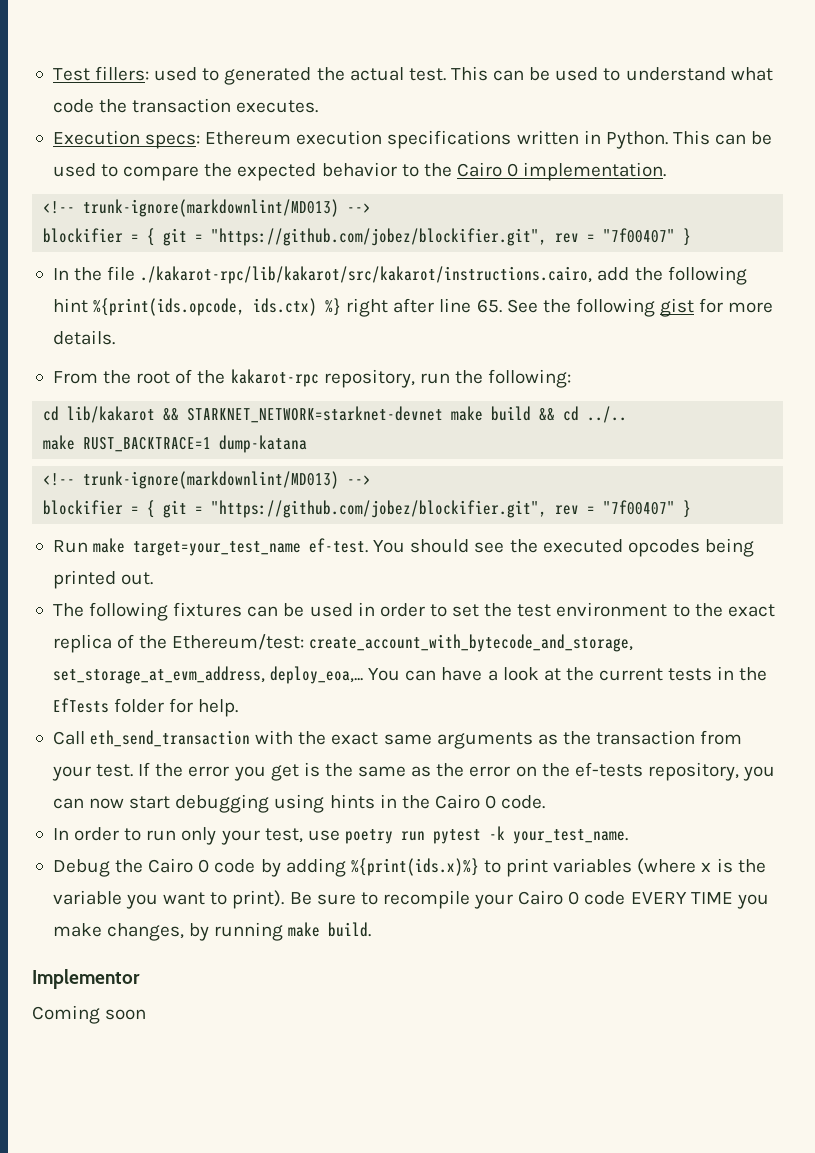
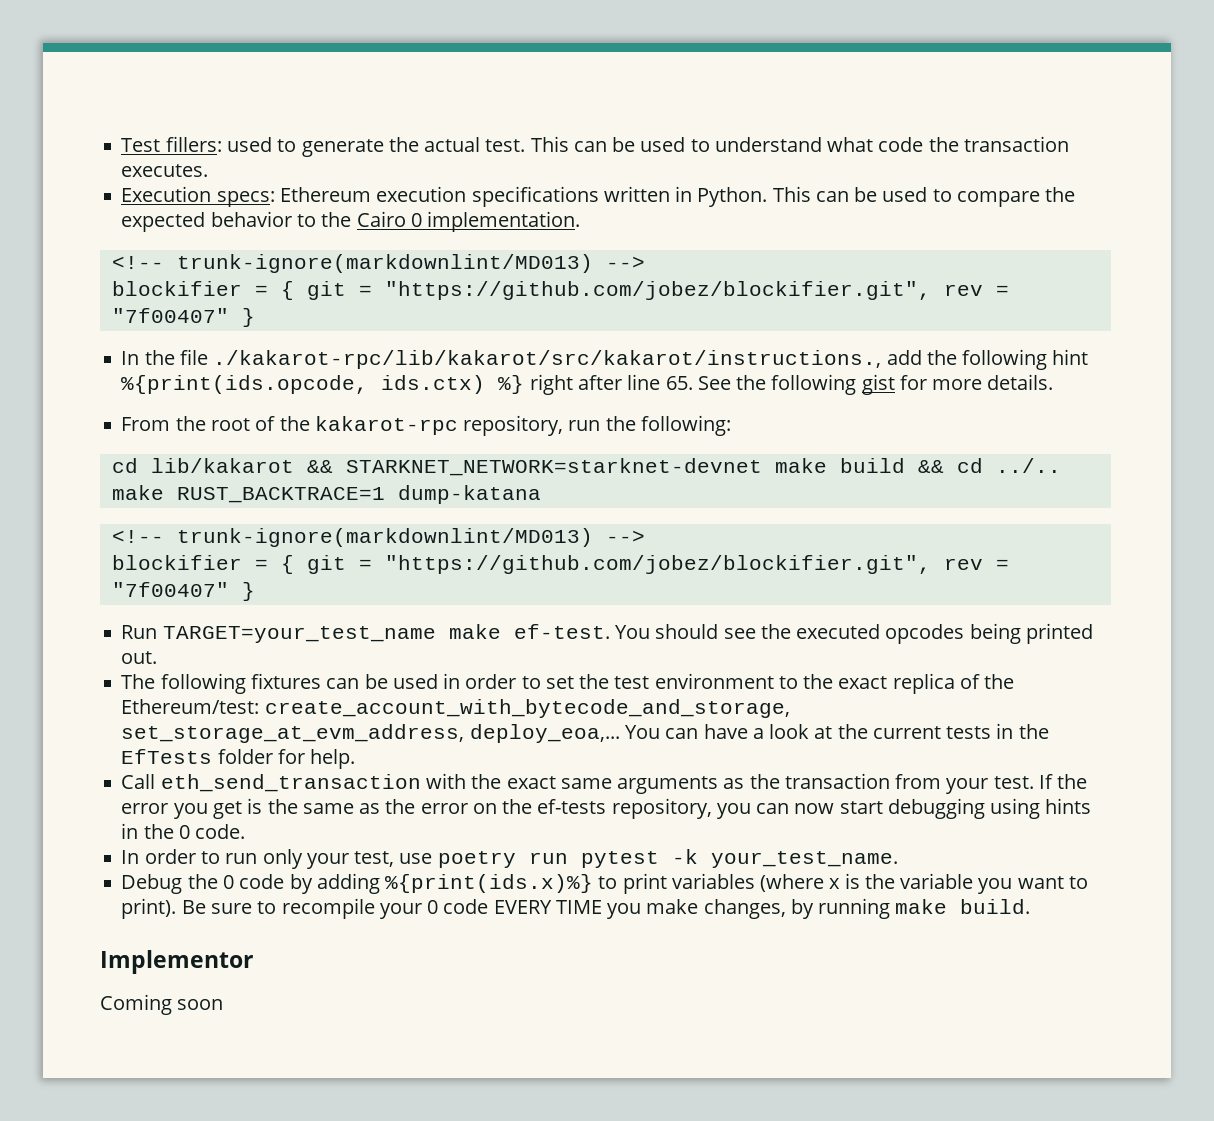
[224,67,312,85] generated -> [301,139,384,157] generate
[140,266,593,284] ./kakarot-rpc/lib/kakarot/src/kakarot/instructions.cairo, -> [213,350,882,369] ./kakarot-rpc/lib/kakarot/src/kakarot/instructions.,
[93,538,302,556] make target=your_test_name -> [162,624,501,643] TARGET=your_test_name make
[434,794,480,809] Cairo -> (174, 831) none
[148,858,194,873] Cairo -> (218, 881) none
[518,890,564,905] Cairo -> (422, 911) none

